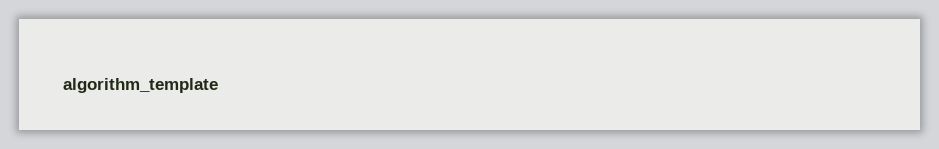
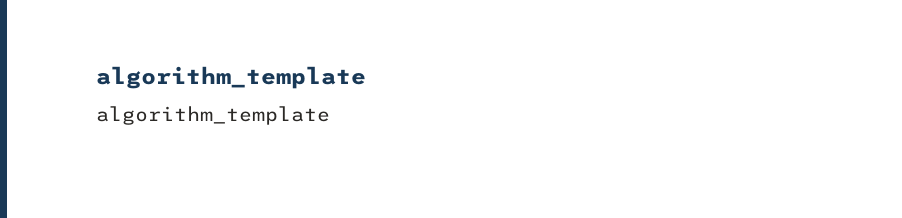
[63,78,218,93] algorithm_template -> [96,66,366,89] [96,106,330,125] algorithm_template // algorithm_template

